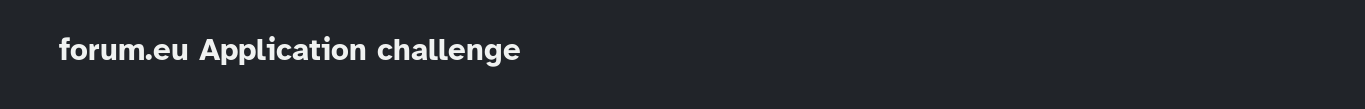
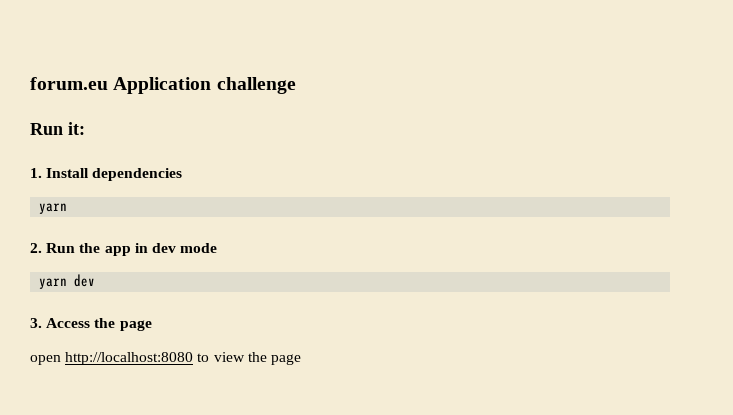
(521, 53) none -> [30,122,85,135] [30,168,183,181] [39,203,68,214] [30,243,218,256] [39,274,96,289] [30,318,152,331] [30,352,301,365] // Run it: // 1. Install dependencies // yarn // 2. Run the app in dev mode // yarn dev // 3. Access the page // open http://localhost:8080 to view the page

